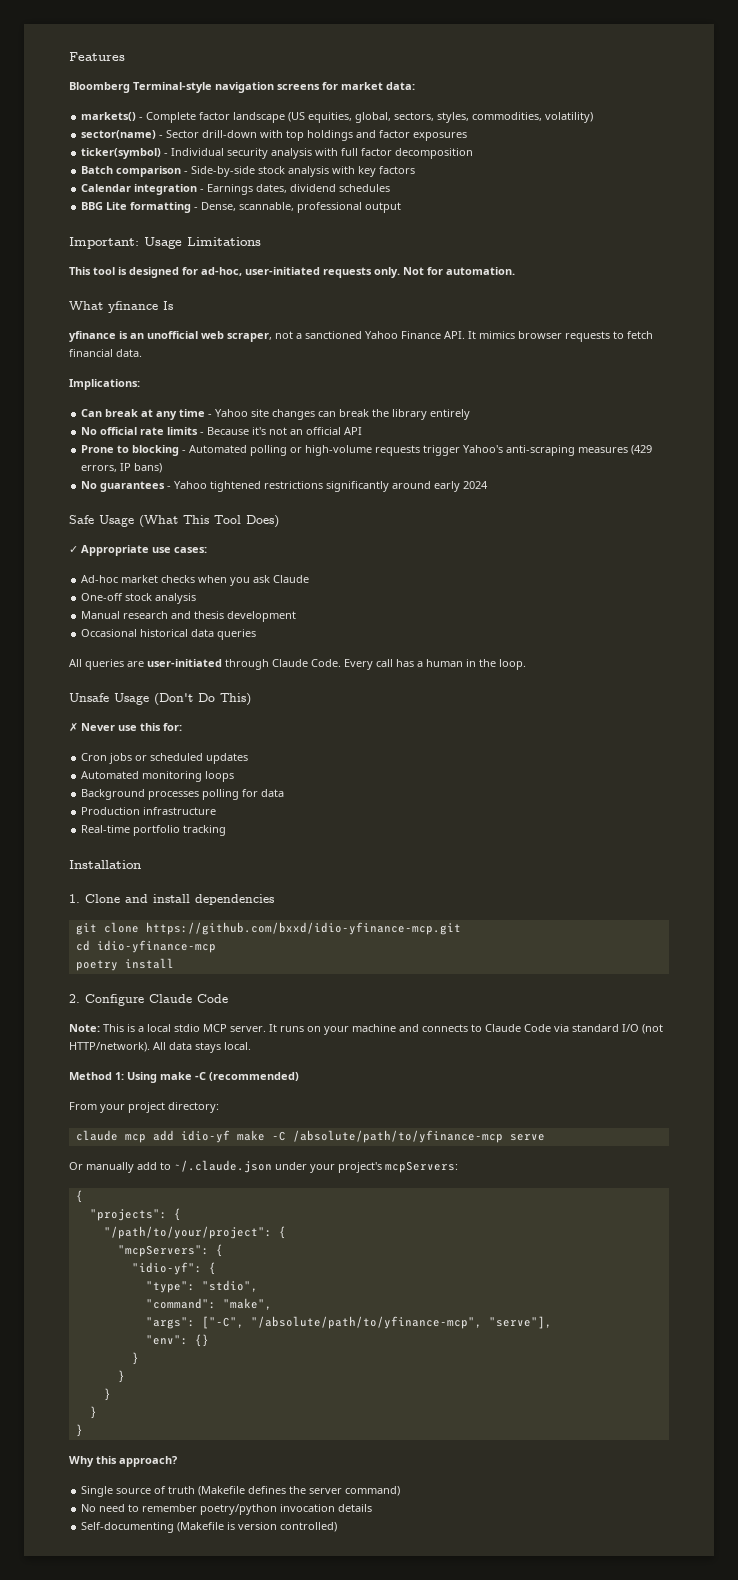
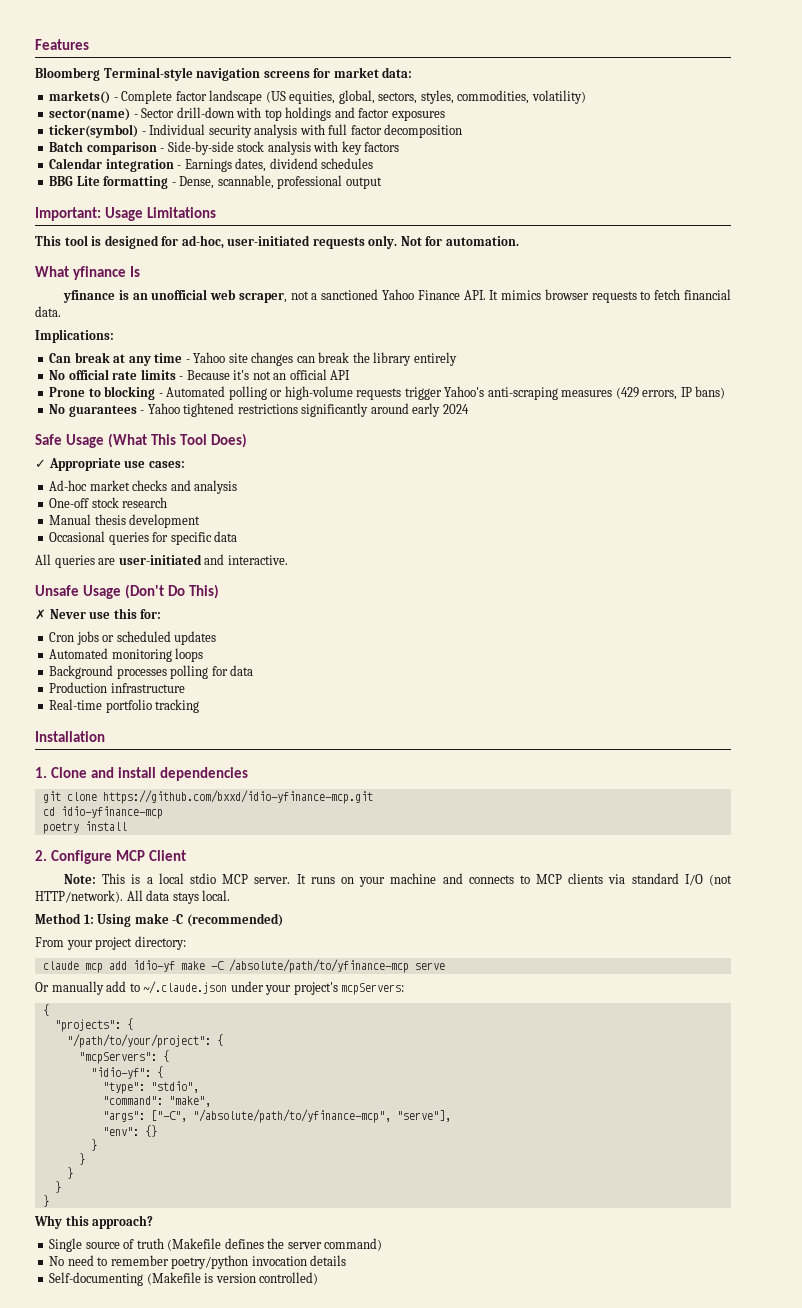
[198,575,310,586] when you ask Claude -> [170,480,238,494] and analysis
[155,593,197,604] analysis -> [122,497,168,508] research
[123,611,192,619] research and -> (92, 519) none
[140,629,257,640] historical data queries -> [108,531,238,545] queries for specific data
[225,659,526,670] through Claude Code. Every call has a human in the loop. -> [204,554,288,565] and interactive.
[149,994,228,1003] Claude Code -> [115,850,186,861] MCP Client
[485,1024,551,1032] Claude Code -> [536,873,604,884] MCP clients

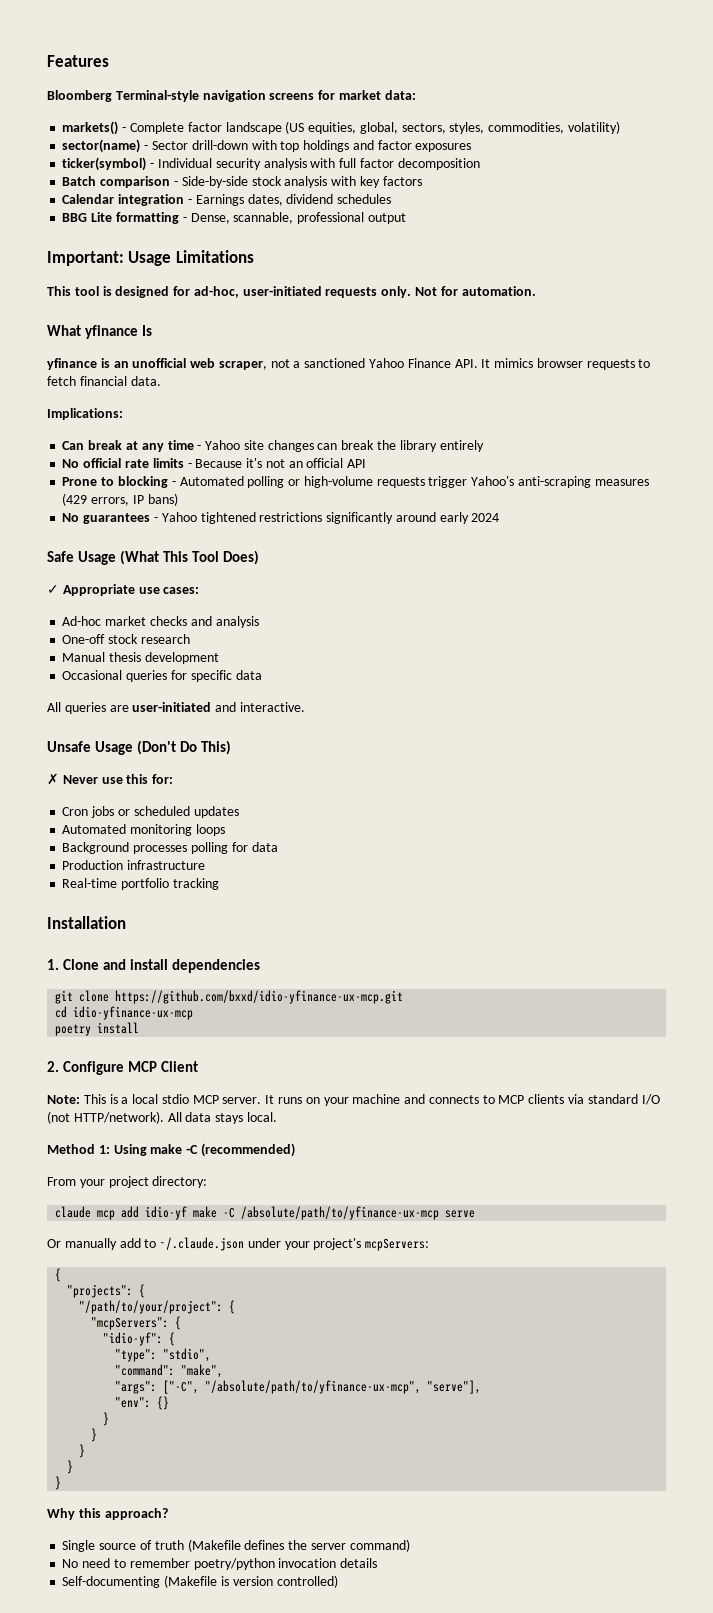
[102,790,373,804] https://github.com/bxxd/idio-yfinance-mcp.git -> [115,990,404,1004] https://github.com/bxxd/idio-yfinance-ux-mcp.git
[60,806,163,819] idio-yfinance-mcp -> [73,1006,194,1020] idio-yfinance-ux-mcp
[228,959,409,973] /absolute/path/to/yfinance-mcp -> [241,1206,440,1220] /absolute/path/to/yfinance-ux-mcp
[192,1109,391,1123] "/absolute/path/to/yfinance-mcp", -> [205,1380,422,1394] "/absolute/path/to/yfinance-ux-mcp",

